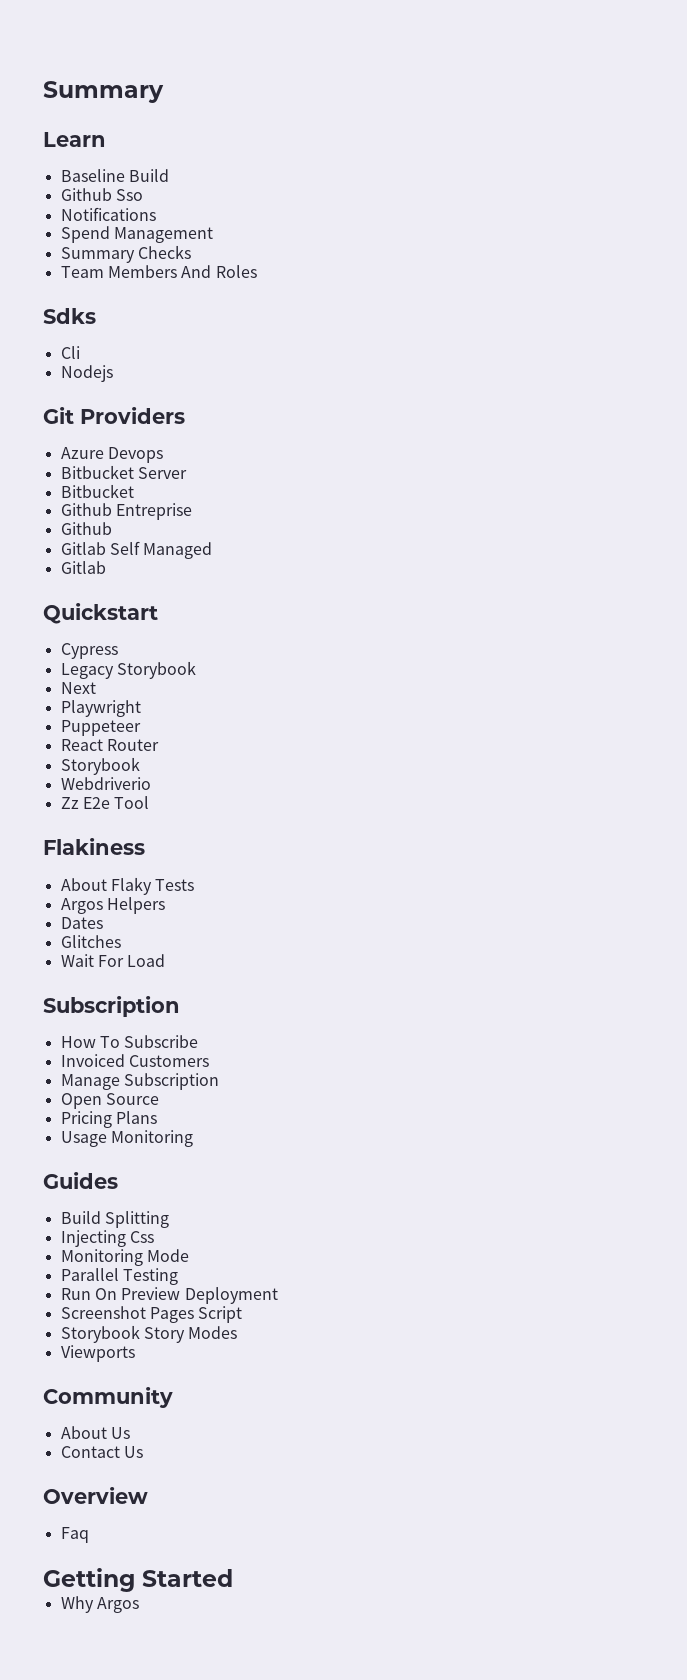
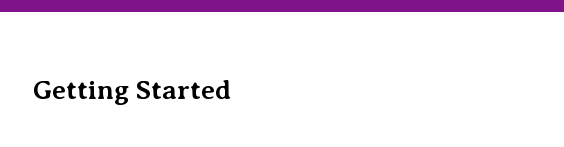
[43,81,164,103] [43,132,106,147] [60,169,169,182] [60,188,143,201] [60,207,156,221] [60,226,213,243] [60,245,191,263] [60,265,257,278] [43,308,96,324] [60,346,80,359] [60,365,113,382] [43,407,185,424] [60,447,163,463] [60,465,187,479] [60,484,134,498] [60,503,192,520] [60,522,112,535] [60,541,213,559] [60,561,106,574] [43,603,158,624] [60,643,118,659] [60,661,196,679] [60,682,96,694] [60,700,141,717] [60,720,141,736] [60,739,159,751] [60,757,140,775] [60,777,151,790] [60,796,150,809] [43,838,145,855] [60,877,195,895] [60,897,165,914] [60,917,103,929] [60,935,121,948] [60,954,166,967] [43,996,180,1017] [60,1035,199,1048] [60,1054,209,1067] [60,1073,219,1090] [60,1093,159,1109] [60,1111,157,1128] [60,1130,193,1147] [43,1172,118,1189] [60,1211,169,1228] [60,1230,154,1247] [60,1249,189,1266] [60,1268,178,1285] [60,1287,278,1304] [60,1306,243,1323] [60,1325,238,1343] [60,1345,135,1362] [43,1387,173,1408] [60,1426,130,1439] [60,1446,143,1458] [43,1487,148,1504] [60,1527,89,1543] Summary // Learn // Baseline Build // Github Sso // Notifications // Spend Management // Summary Checks // Team Members And Roles // Sdks // Cli // Nodejs // Git Providers // Azure Devops // Bitbucket Server // Bitbucket // Github Entreprise // Github // Gitlab Self Managed // Gitlab // Quickstart // Cypress // Legacy Storybook // Next // Playwright // Puppeteer // React Router // Storybook // Webdriverio // Zz E2e Tool // Flakiness // About Flaky Tests // Argos Helpers // Dates // Glitches // Wait For Load // Subscription // How To Subscribe // Invoiced Customers // Manage Subscription // Open Source // Pricing Plans // Usage Monitoring // Guides // Build Splitting // Injecting Css // Monitoring Mode // Parallel Testing // Run On Preview Deployment // Screenshot Pages Script // Storybook Story Modes // Viewports // Community // About Us // Contact Us // Overview // Faq // -> (33, 93) none
[60,1596,139,1613] // Why Argos -> (232, 89) none

